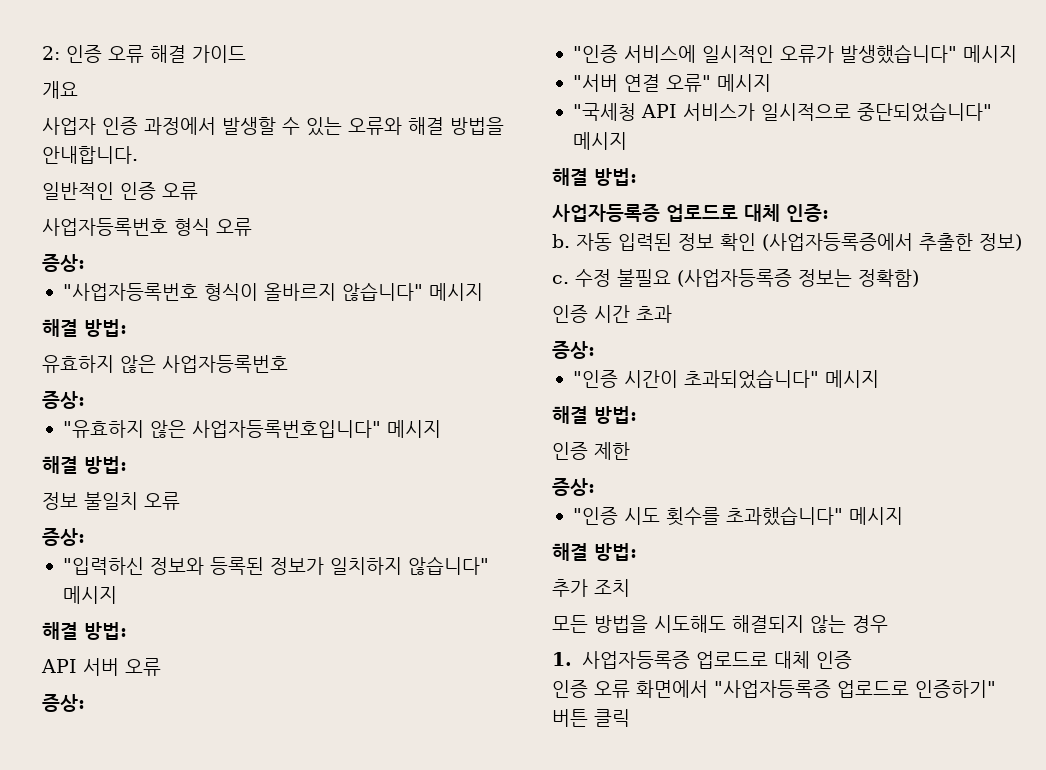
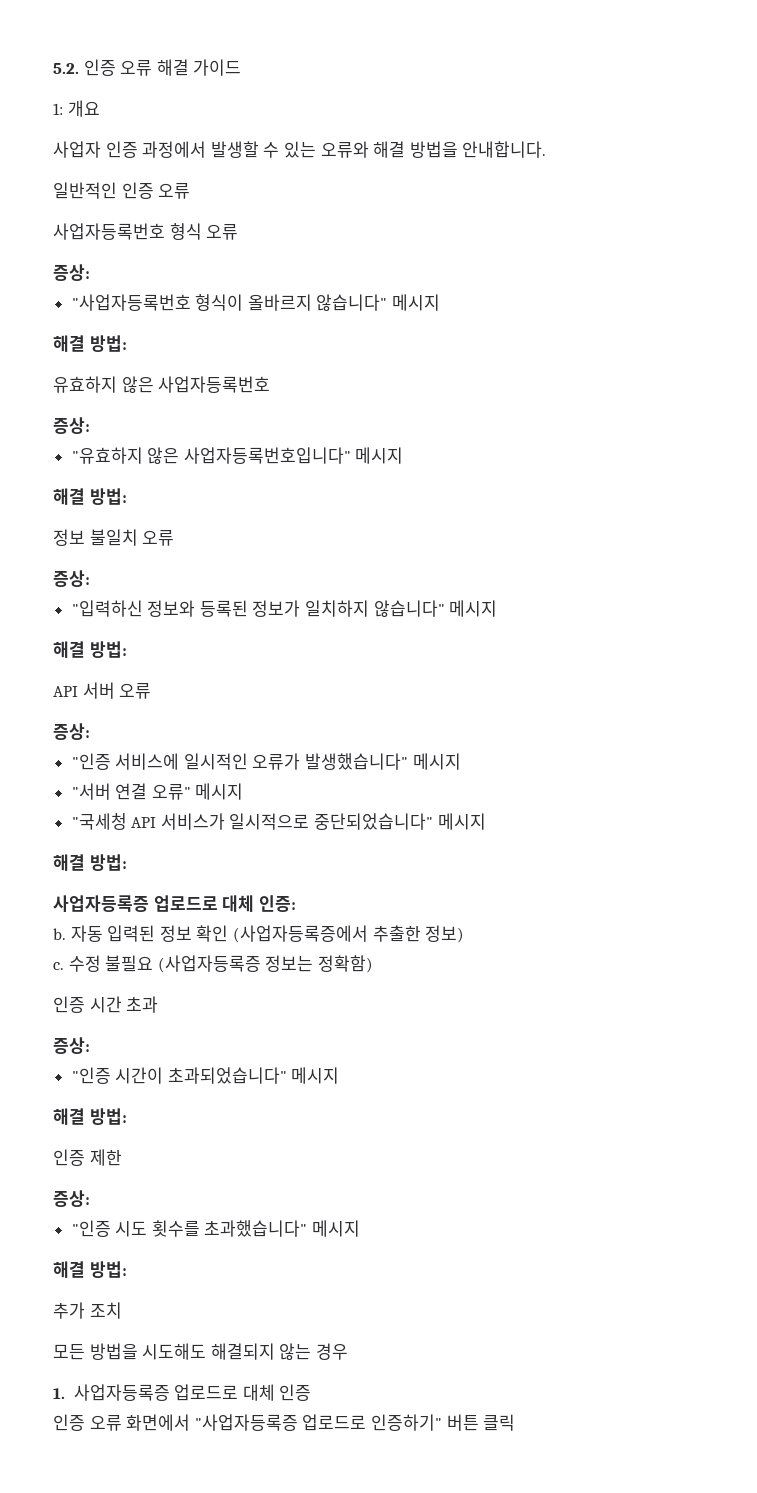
[42,46,60,60] 2: -> [53,63,79,74] 5.2.
(246, 54) none -> [53,103,63,115] 1:

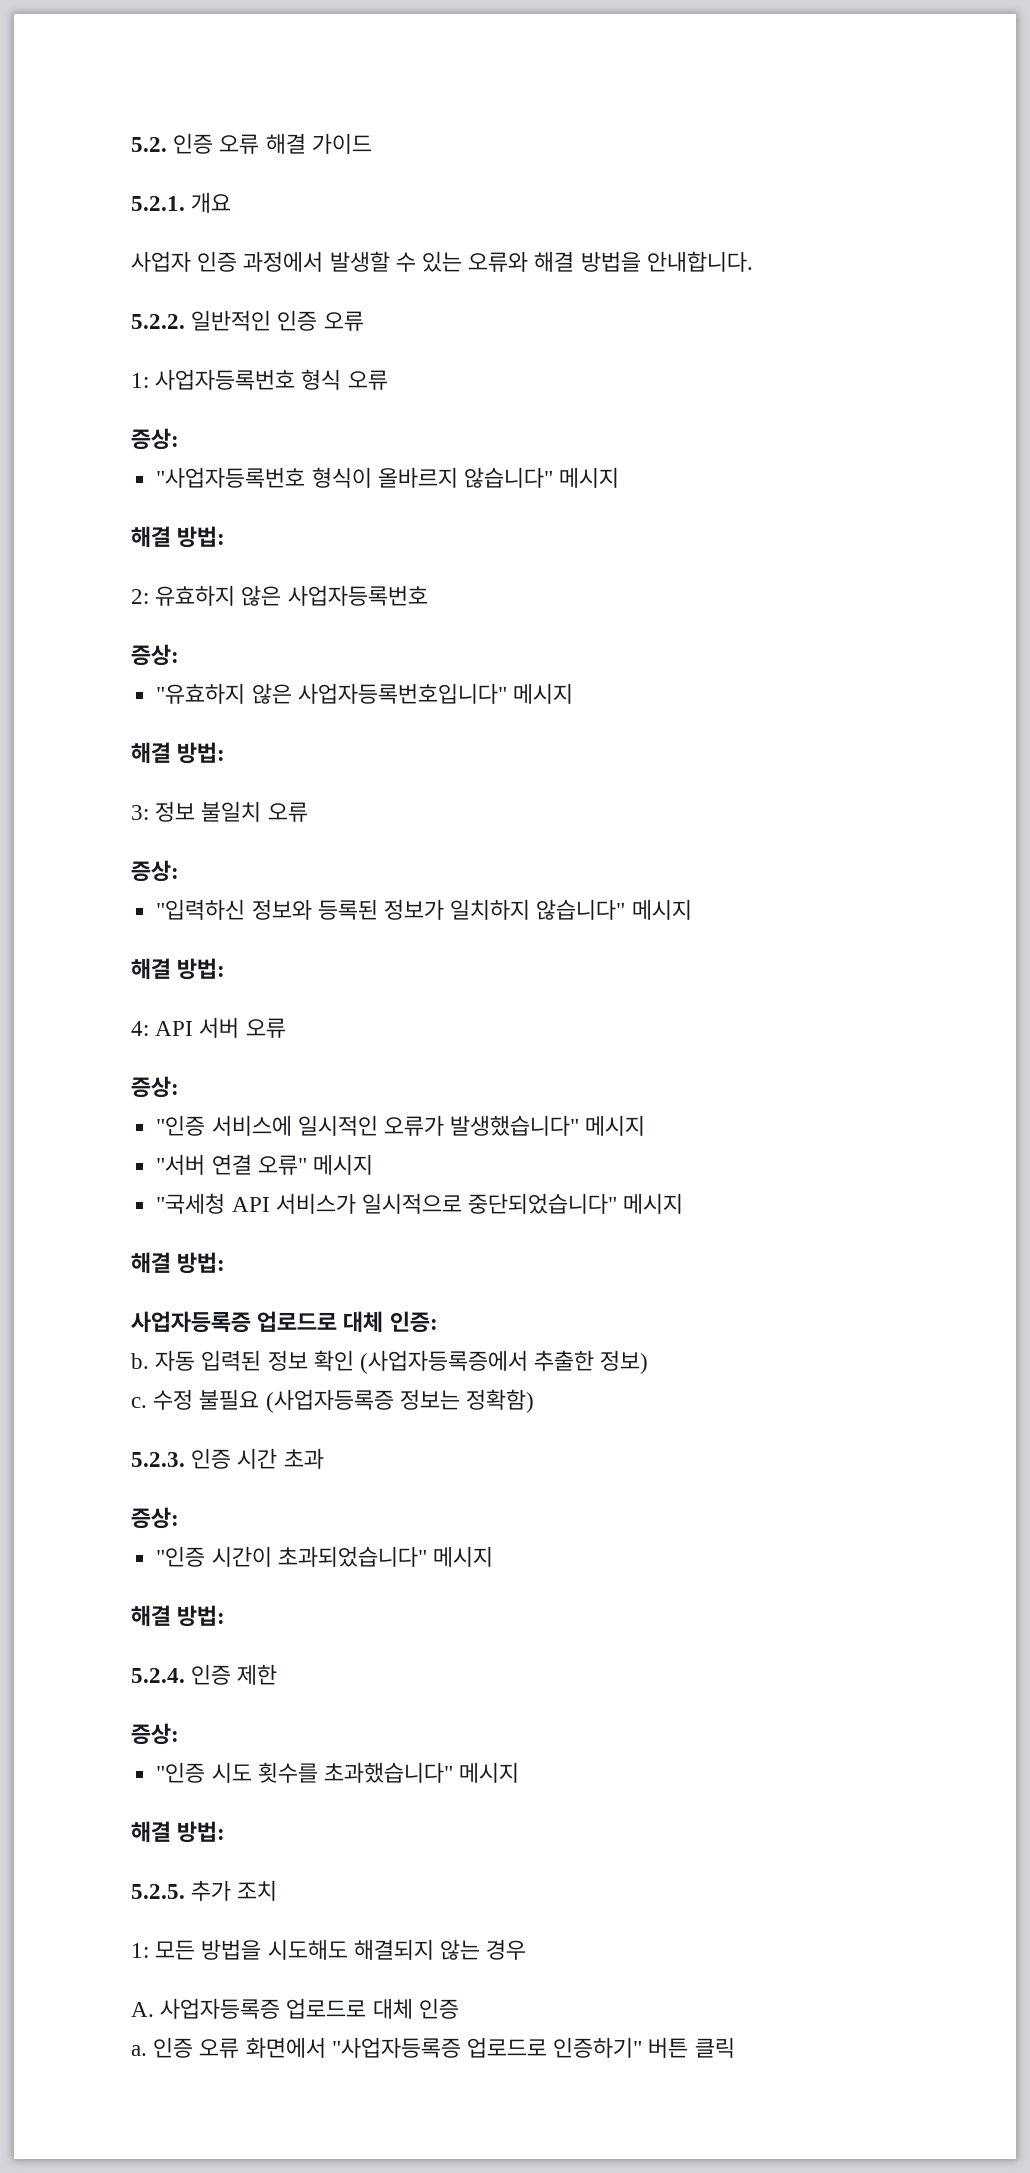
[53,103,63,115] 1: -> [131,196,185,211] 5.2.1.
(547, 149) none -> [131,314,185,329] 5.2.2.
(191, 191) none -> [131,373,149,388] 1:
(127, 343) none -> [131,589,149,604] 2:
(127, 496) none -> [131,805,149,820] 3:
(127, 649) none -> [131,1021,149,1036] 4:
(373, 964) none -> [131,1452,185,1467] 5.2.3.
(127, 1116) none -> [131,1668,185,1683] 5.2.4.
(127, 1269) none -> [131,1884,185,1899] 5.2.5.
(122, 1310) none -> [131,1943,149,1958] 1:
[53,1388,65,1399] 1. -> [131,2002,154,2017] A.
(312, 1392) none -> [131,2045,147,2056] a.

